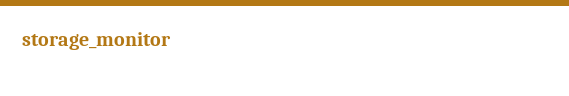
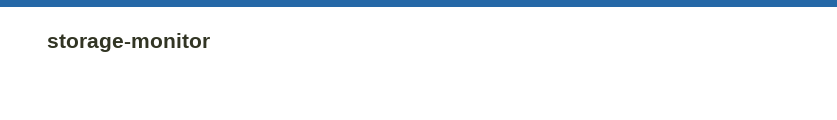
[22,32,171,50] storage_monitor -> [47,33,210,52] storage-monitor

